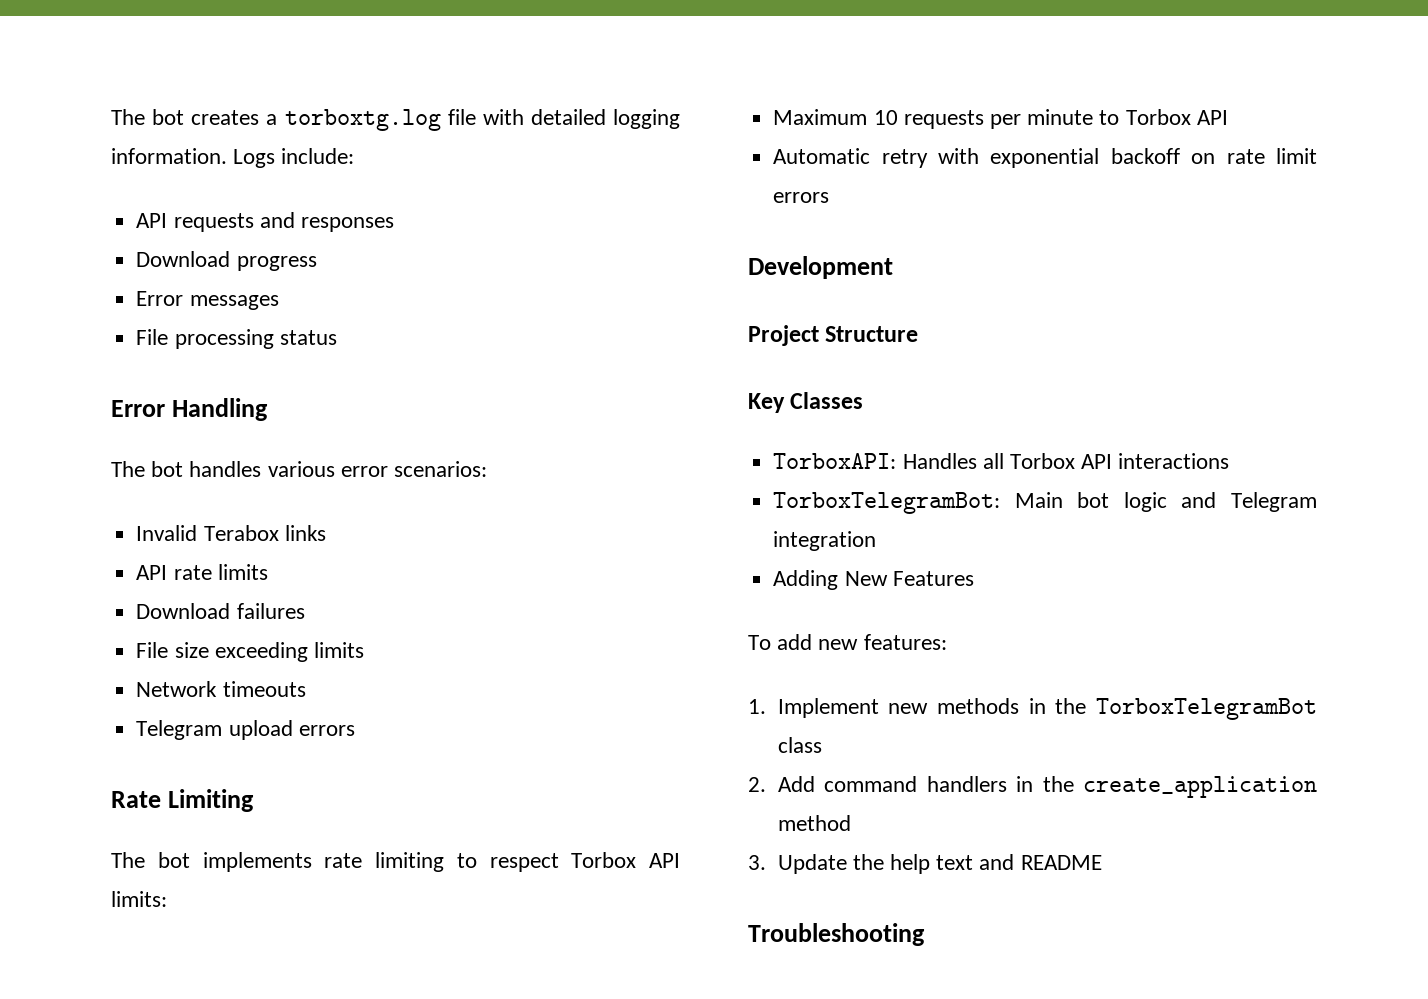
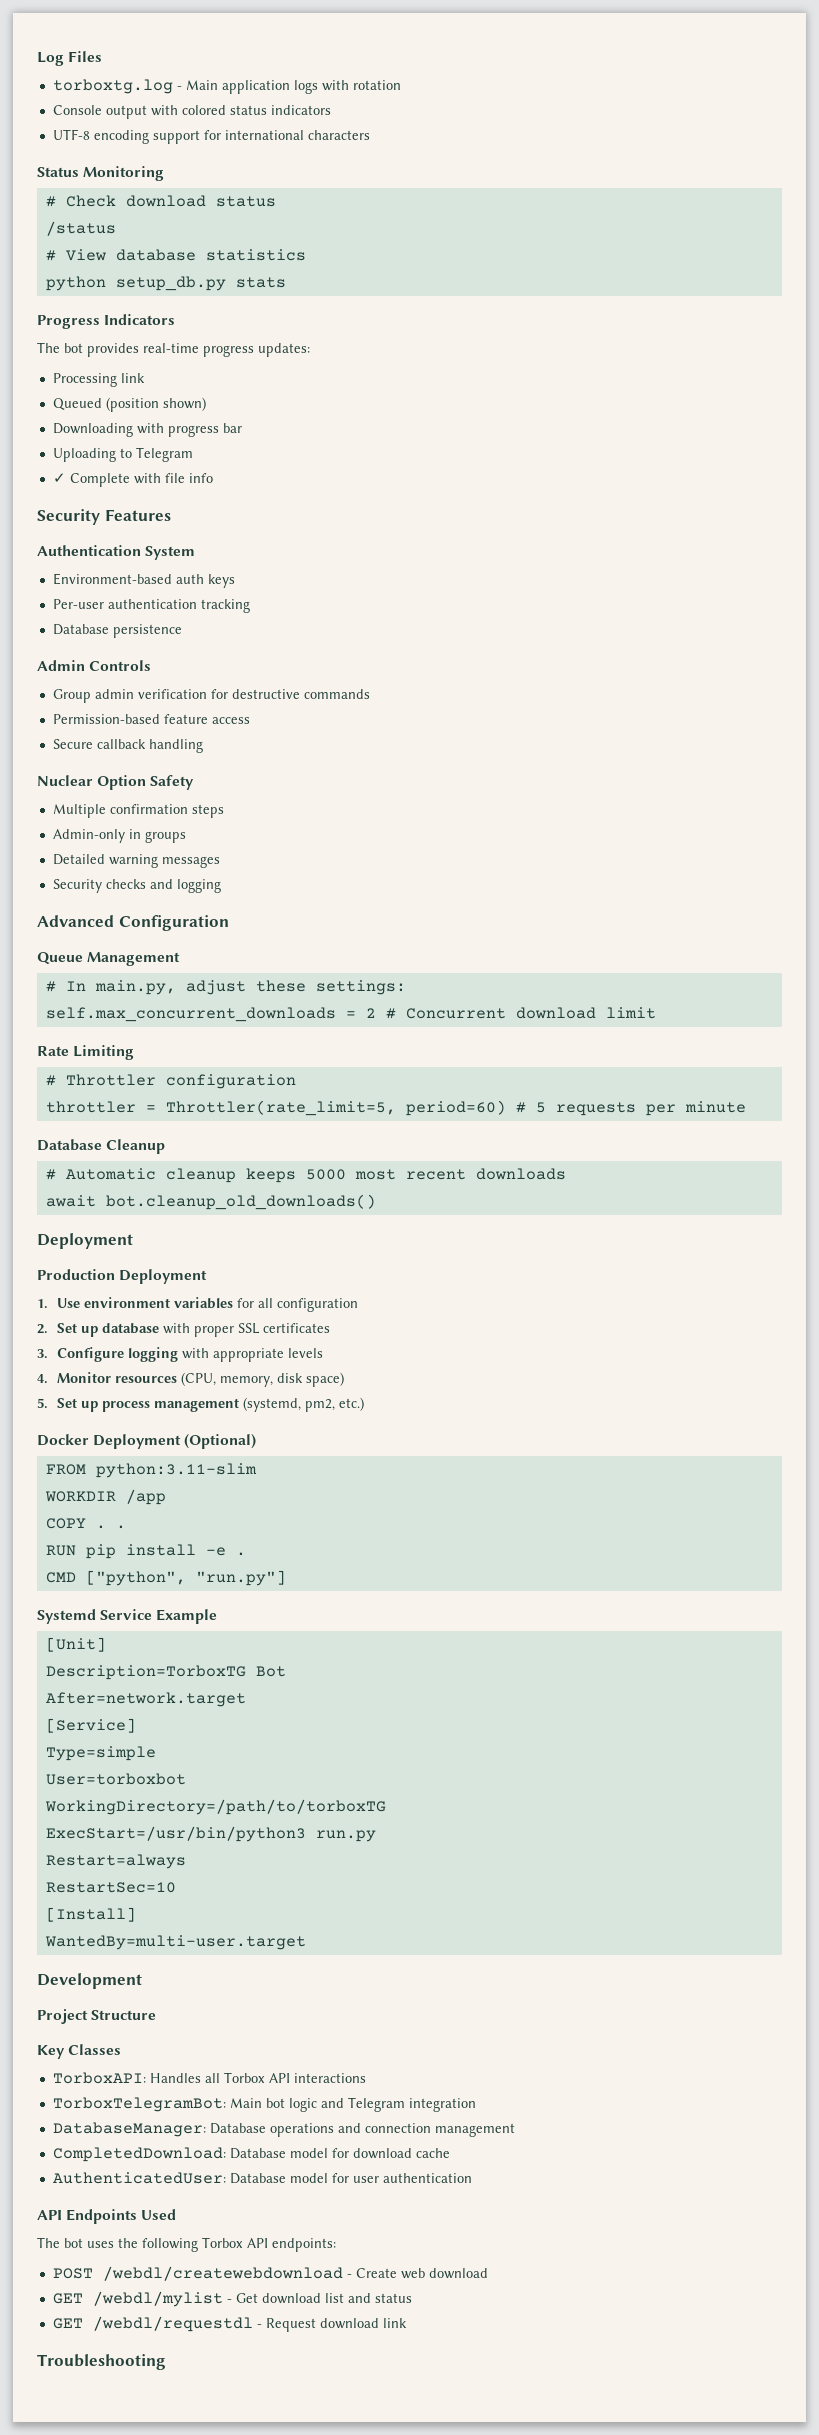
[111,109,680,131] [111,148,355,168] [136,212,394,232] [136,251,317,271] [136,291,279,310] [136,329,337,349] [111,398,268,421] [111,461,488,477] [136,525,326,541] [136,564,268,580] [136,603,305,619] [136,642,364,662] [136,681,306,697] [136,720,355,740] [111,789,254,812] [111,852,680,872] [111,891,167,907] [773,109,1228,129] [773,148,1317,168] [773,192,830,203] The bot creates a torboxtg.log file with detailed logging information. Logs include: // API requests and responses // Download progress // Error messages // File processing status // Error Handling // The bot handles various error scenarios: // Invalid Terabox links // API rate limits // Download failures // File size exceeding limits // Network timeouts // Telegram upload errors // Rate Limiting // The bot implements rate limiting to respect Torbox API limits: // Maximum 10 requests per minute to Torbox API // Automatic retry with exponential backoff on rate limit errors -> [37,51,103,66] [52,79,401,94] [52,105,331,119] [52,129,370,144] [37,166,165,181] [45,195,276,207] [45,221,116,236] [45,249,306,261] [45,276,286,291] [37,314,176,329] [37,342,310,357] [52,373,145,387] [52,397,206,412] [52,423,242,437] [52,447,193,462] [52,473,213,487] [37,509,171,525] [37,545,196,560] [52,573,235,588] [52,599,250,613] [52,624,182,638] [37,660,152,671] [52,689,370,703] [52,714,250,724] [52,739,203,753] [37,775,195,790] [52,804,224,818] [52,829,186,843] [52,854,220,868] [52,879,221,893] [37,915,229,931] [37,952,181,966] [45,980,406,995] [45,1007,656,1022] [37,1045,135,1060] [45,1074,296,1089] [45,1100,746,1116] [37,1139,166,1154] [45,1168,566,1183] [45,1194,376,1210] [37,1233,133,1249] [37,1269,208,1284] [37,1297,359,1312] [37,1323,331,1337] [37,1347,324,1362] [37,1372,345,1387] [37,1397,365,1412] [37,1434,257,1449] [45,1463,257,1478] [44,1489,166,1505] [45,1518,126,1529] [45,1544,246,1559] [45,1570,286,1586] [37,1609,218,1624] [45,1637,106,1652] [45,1665,286,1680] [45,1692,246,1707] [45,1718,136,1733] [45,1746,156,1761] [45,1773,186,1785] [44,1799,386,1815] [45,1826,376,1842] [45,1854,186,1869] [45,1882,176,1893] [45,1907,136,1922] [44,1935,306,1950] Log Files // torboxtg.log - Main application logs with rotation // Console output with colored status indicators // UTF-8 encoding support for international characters // Status Monitoring // # Check download status // /status // # View database statistics // python setup_db.py stats // Progress Indicators // The bot provides real-time progress updates: // Processing link // Queued (position shown) // Downloading with progress bar // Uploading to Telegram // ✓ Complete with file info // Security Features // Authentication System // Environment-based auth keys // Per-user authentication tracking // Database persistence // Admin Controls // Group admin verification for destructive commands // Permission-based feature access // Secure callback handling // Nuclear Option Safety // Multiple confirmation steps // Admin-only in groups // Detailed warning messages // Security checks and logging // Advanced Configuration // Queue Management // # In main.py, adjust these settings: // self.max_concurrent_downloads = 2 # Concurrent download limit // Rate Limiting // # Throttler configuration // throttler = Throttler(rate_limit=5, period=60) # 5 requests per minute // Database Cleanup // # Automatic cleanup keeps 5000 most recent downloads // await bot.cleanup_old_downloads() // Deployment // Production Deployment // 1. Use environment variables for all configuration // 2. Set up database with proper SSL certificates // 3. Configure logging with appropriate levels // 4. Monitor resources (CPU, memory, disk space) // 5. Set up process management (systemd, pm2, etc.) // Docker Deployment (Optional) // FROM python:3.11-slim // WORKDIR /app // COPY . . // RUN pip install -e . // CMD ["python", "run.py"] // Systemd Service Example // [Unit] // Description=TorboxTG Bot // After=network.target // [Service] // Type=simple // User=torboxbot // WorkingDirectory=/path/to/torboxTG // ExecStart=/usr/bin/python3 run.py // Restart=always // RestartSec=10 // [Install] // WantedBy=multi-user.target
[773,570,974,590] [748,634,947,650] [748,698,1317,720] [777,737,822,753] [748,776,1317,798] [777,815,851,831] [748,854,1102,874] Adding New Features // To add new features: // 1. Implement new methods in the TorboxTelegramBot class // 2. Add command handlers in the create_application method // 3. Update the help text and README -> [52,2122,515,2137] [52,2147,450,2162] [52,2172,472,2184] [37,2209,177,2224] [37,2237,336,2252] [52,2266,488,2281] [52,2291,412,2307] [52,2316,407,2332] DatabaseManager: Database operations and connection management // CompletedDownload: Database model for download cache // AuthenticatedUser: Database model for user authentication // API Endpoints Used // The bot uses the following Torbox API endpoints: // POST /webdl/createwebdownload - Create web download // GET /webdl/mylist - Get download list and status // GET /webdl/requestdl - Request download link

